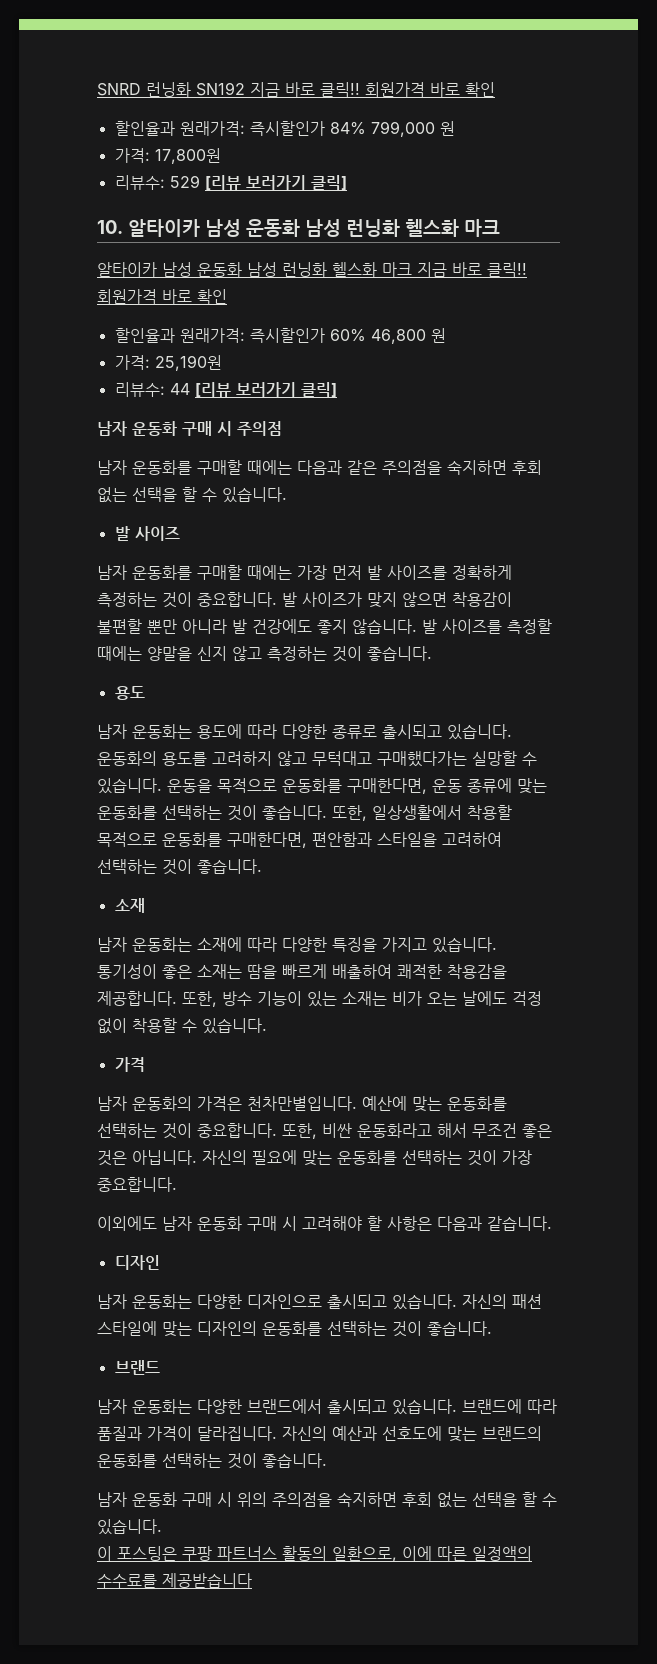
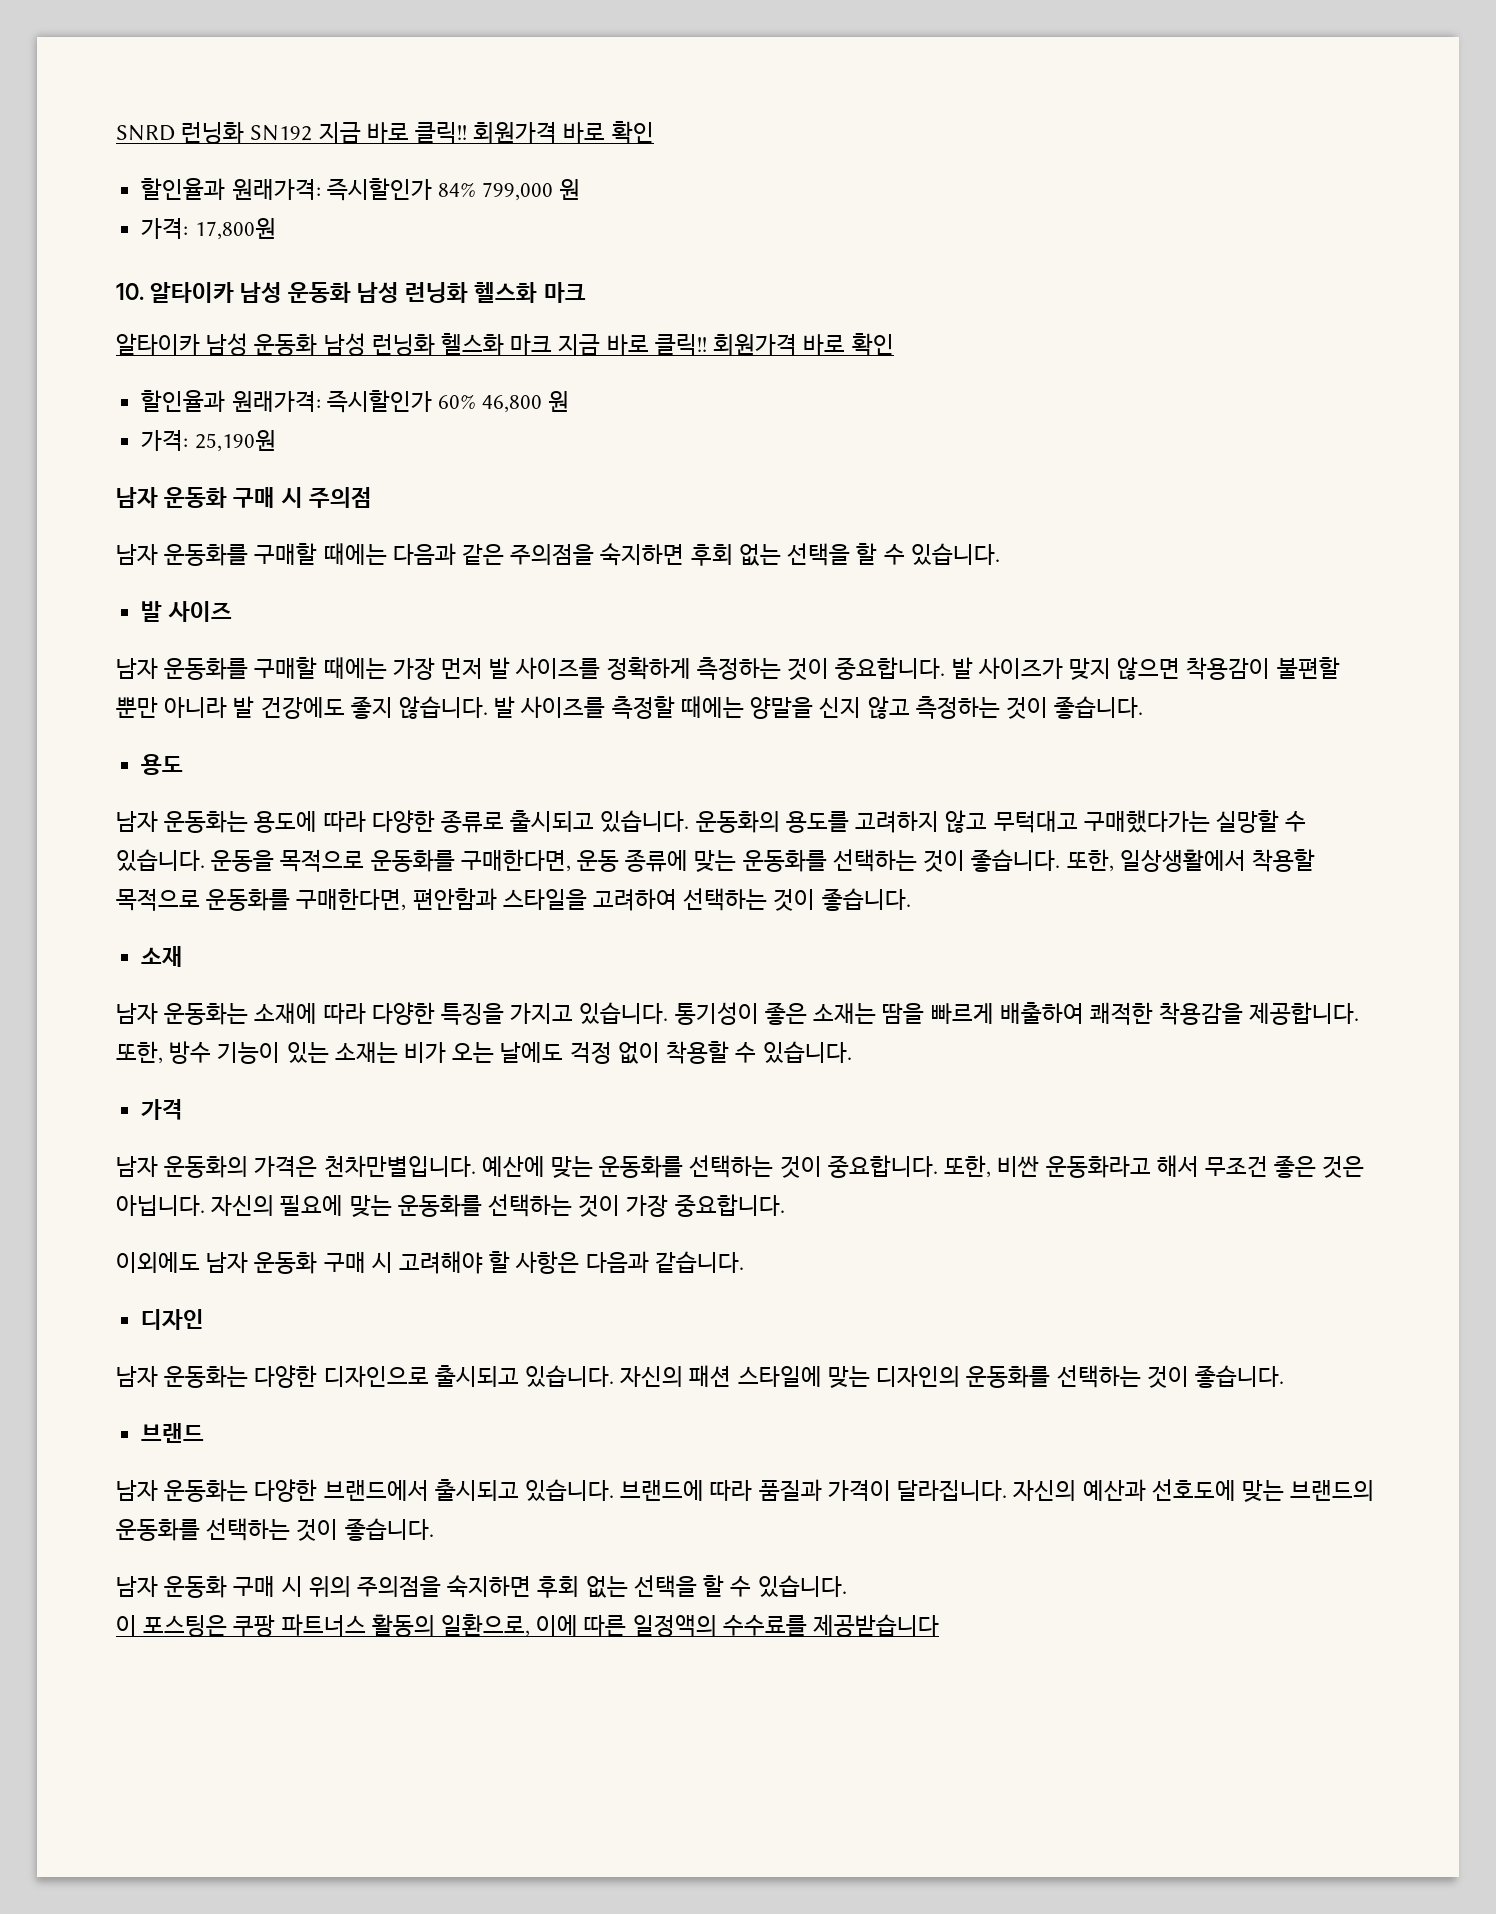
[114,175,347,190] // 리뷰수: 529 [리뷰 보러가기 클릭] -> (276, 229) none
[114,382,337,397] // 리뷰수: 44 [리뷰 보러가기 클릭] -> (276, 441) none

